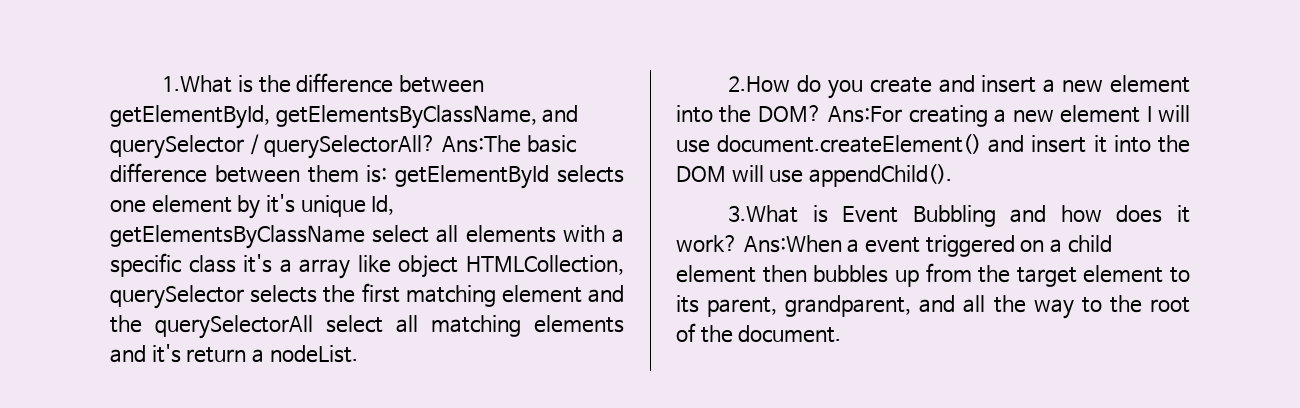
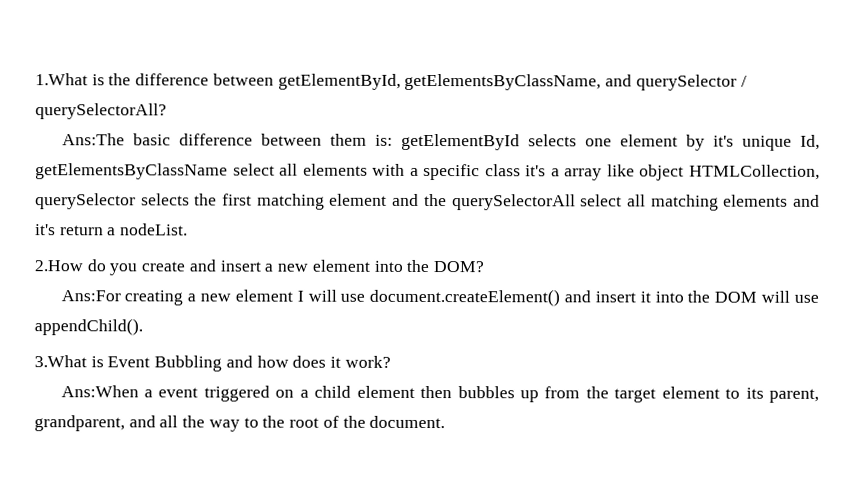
(437, 147) none -> (167, 111) //
(822, 113) none -> (484, 267) //
(738, 243) none -> (391, 361) //

